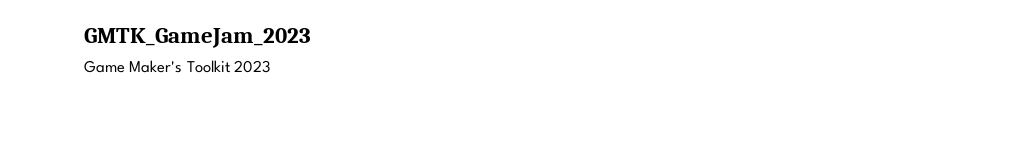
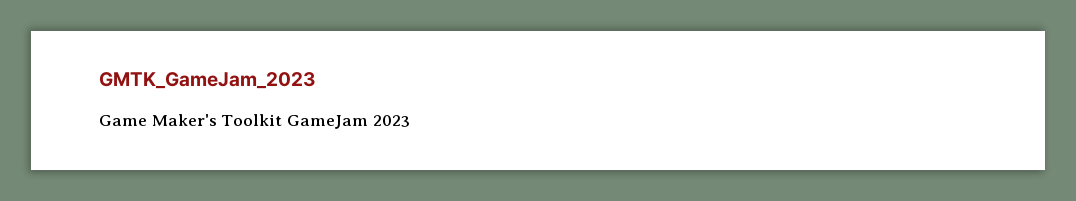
(230, 66) none -> [287,115,369,129] GameJam

